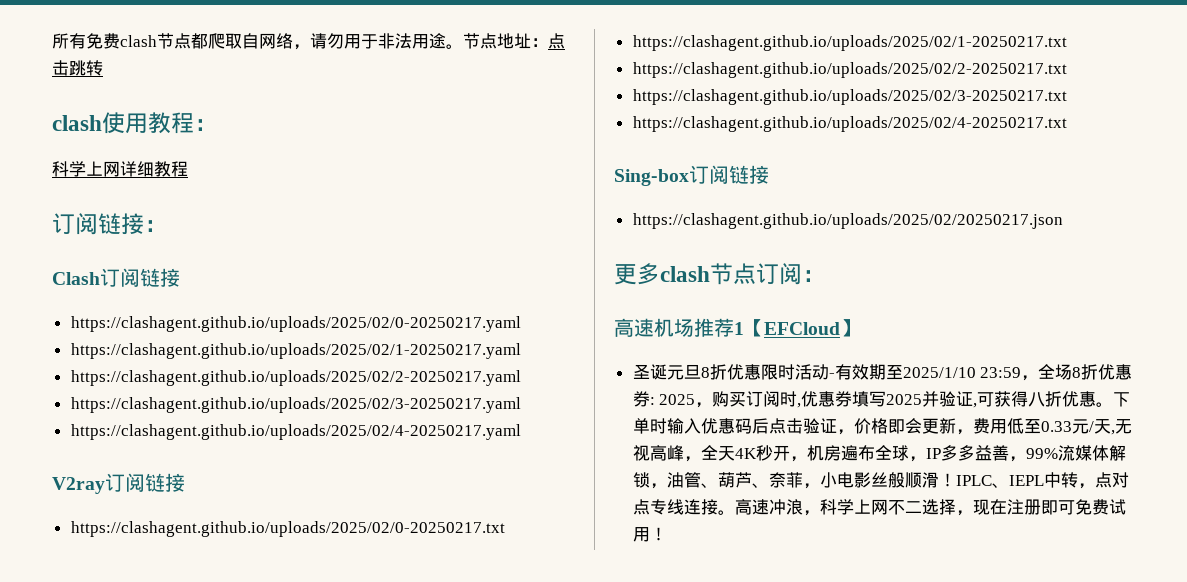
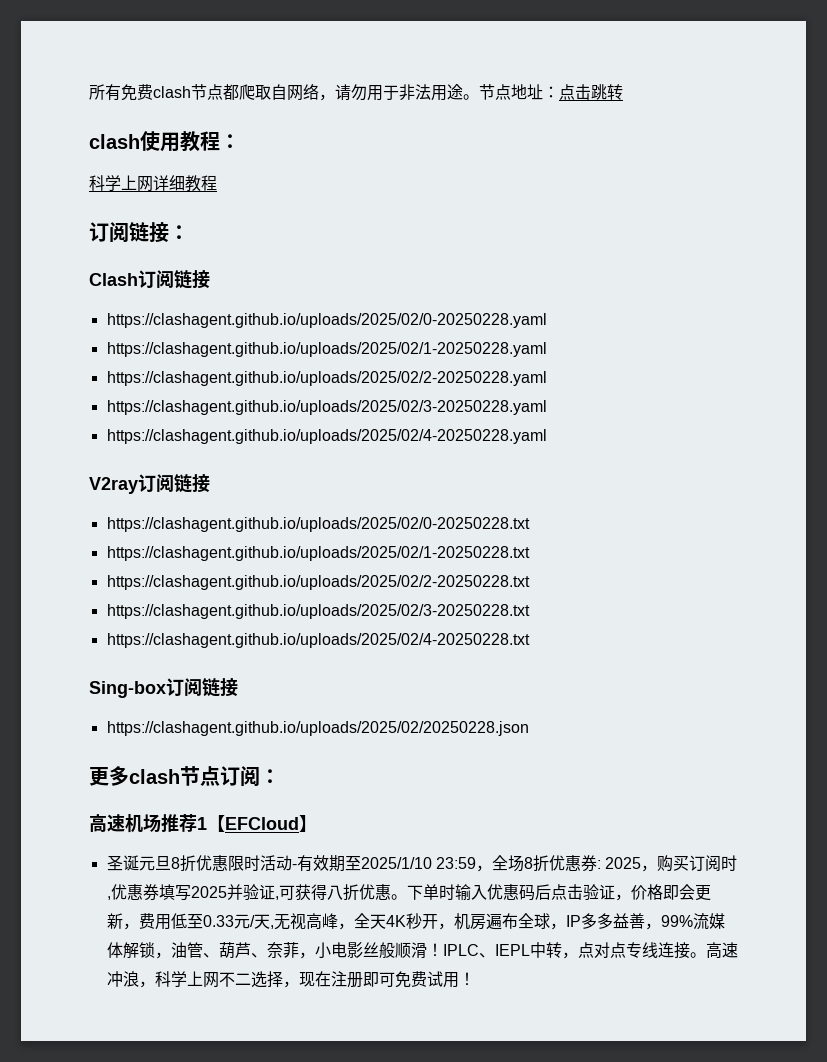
[70,316,521,332] [70,343,521,359] [70,370,521,386] [70,397,521,413] [70,424,521,440] [52,473,185,494] [70,521,505,537] [632,35,1067,51] [632,62,1067,78] [632,89,1067,105] [632,116,1067,132] https://clashagent.github.io/uploads/2025/02/0-20250217.yaml // https://clashagent.github.io/uploads/2025/02/1-20250217.yaml // https://clashagent.github.io/uploads/2025/02/2-20250217.yaml // https://clashagent.github.io/uploads/2025/02/3-20250217.yaml // https://clashagent.github.io/uploads/2025/02/4-20250217.yaml // V2ray订阅链接 // https://clashagent.github.io/uploads/2025/02/0-20250217.txt // https://clashagent.github.io/uploads/2025/02/1-20250217.txt // https://clashagent.github.io/uploads/2025/02/2-20250217.txt // https://clashagent.github.io/uploads/2025/02/3-20250217.txt // https://clashagent.github.io/uploads/2025/02/4-20250217.txt -> [106,313,547,328] [106,342,547,357] [106,371,547,386] [106,400,547,415] [106,429,547,444] [89,474,210,494] [106,517,530,532] [106,546,530,561] [106,575,530,590] [106,604,530,619] [106,633,530,648] https://clashagent.github.io/uploads/2025/02/0-20250228.yaml // https://clashagent.github.io/uploads/2025/02/1-20250228.yaml // https://clashagent.github.io/uploads/2025/02/2-20250228.yaml // https://clashagent.github.io/uploads/2025/02/3-20250228.yaml // https://clashagent.github.io/uploads/2025/02/4-20250228.yaml // V2ray订阅链接 // https://clashagent.github.io/uploads/2025/02/0-20250228.txt // https://clashagent.github.io/uploads/2025/02/1-20250228.txt // https://clashagent.github.io/uploads/2025/02/2-20250228.txt // https://clashagent.github.io/uploads/2025/02/3-20250228.txt // https://clashagent.github.io/uploads/2025/02/4-20250228.txt
[632,213,1063,229] https://clashagent.github.io/uploads/2025/02/20250217.json -> [106,721,529,736] https://clashagent.github.io/uploads/2025/02/20250228.json

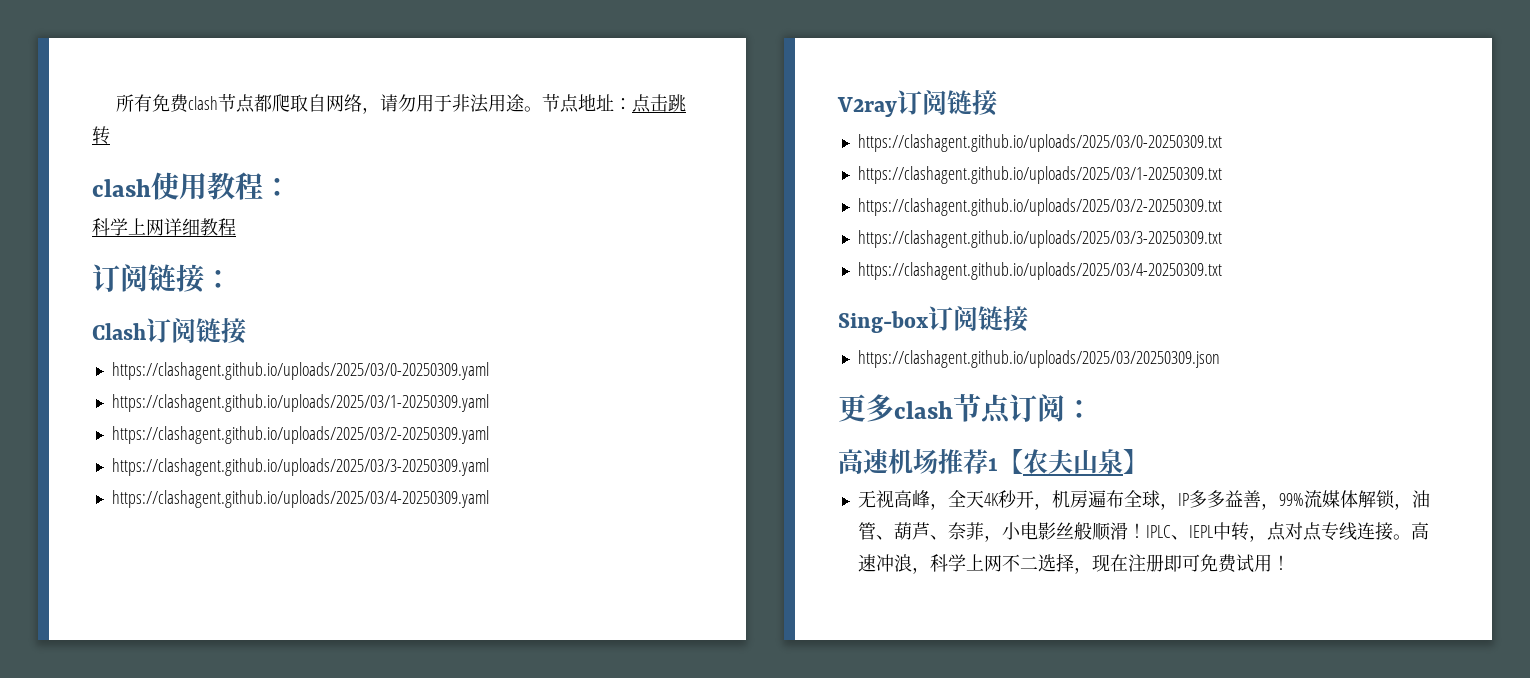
[106,313,547,328] [106,342,547,357] [106,371,547,386] [106,400,547,415] [106,429,547,444] [89,474,210,494] [106,517,530,532] [106,546,530,561] [106,575,530,590] [106,604,530,619] [106,633,530,648] https://clashagent.github.io/uploads/2025/02/0-20250228.yaml // https://clashagent.github.io/uploads/2025/02/1-20250228.yaml // https://clashagent.github.io/uploads/2025/02/2-20250228.yaml // https://clashagent.github.io/uploads/2025/02/3-20250228.yaml // https://clashagent.github.io/uploads/2025/02/4-20250228.yaml // V2ray订阅链接 // https://clashagent.github.io/uploads/2025/02/0-20250228.txt // https://clashagent.github.io/uploads/2025/02/1-20250228.txt // https://clashagent.github.io/uploads/2025/02/2-20250228.txt // https://clashagent.github.io/uploads/2025/02/3-20250228.txt // https://clashagent.github.io/uploads/2025/02/4-20250228.txt -> [111,362,489,380] [111,394,489,412] [111,426,489,444] [111,458,489,476] [111,490,489,508] [837,90,997,117] [857,134,1222,152] [857,166,1222,184] [857,198,1222,216] [857,230,1222,248] [857,262,1222,280] https://clashagent.github.io/uploads/2025/03/0-20250309.yaml // https://clashagent.github.io/uploads/2025/03/1-20250309.yaml // https://clashagent.github.io/uploads/2025/03/2-20250309.yaml // https://clashagent.github.io/uploads/2025/03/3-20250309.yaml // https://clashagent.github.io/uploads/2025/03/4-20250309.yaml // V2ray订阅链接 // https://clashagent.github.io/uploads/2025/03/0-20250309.txt // https://clashagent.github.io/uploads/2025/03/1-20250309.txt // https://clashagent.github.io/uploads/2025/03/2-20250309.txt // https://clashagent.github.io/uploads/2025/03/3-20250309.txt // https://clashagent.github.io/uploads/2025/03/4-20250309.txt
[106,721,529,736] https://clashagent.github.io/uploads/2025/02/20250228.json -> [857,350,1220,368] https://clashagent.github.io/uploads/2025/03/20250309.json
[225,817,299,830] EFCloud -> [1022,449,1123,474] 农夫山泉
[106,855,738,872] [106,884,711,901] [106,913,274,930] 圣诞元旦8折优惠限时活动-有效期至2025/1/10 23:59，全场8折优惠券: 2025，购买订阅时,优惠券填写2025并验证,可获得八折优惠。下单时输入优惠码后点击验证，价格即会更新，费用低至0.33元/天, -> (1148, 461) none

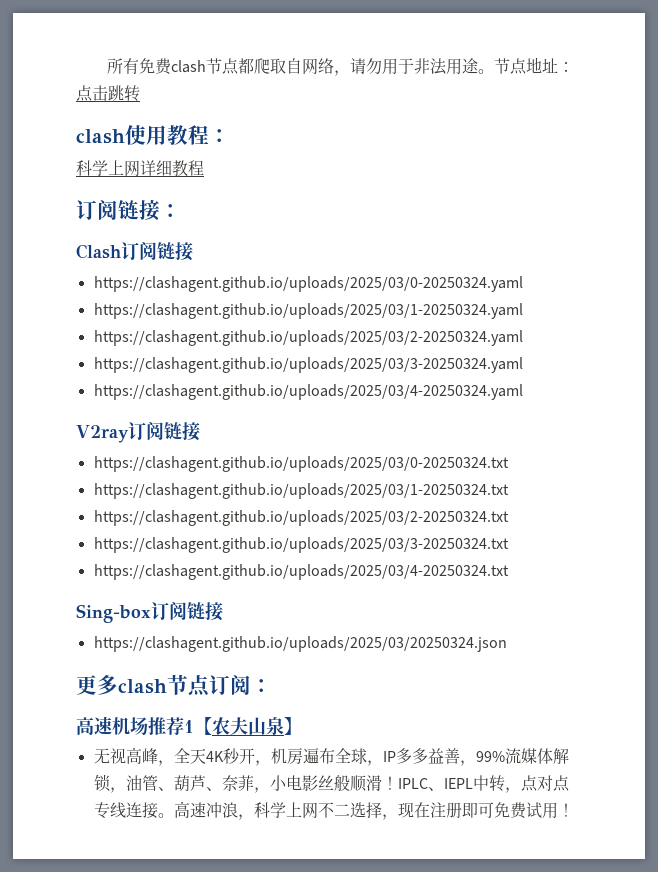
[111,362,489,380] [111,394,489,412] [111,426,489,444] [111,458,489,476] [111,490,489,508] [837,90,997,117] [857,134,1222,152] [857,166,1222,184] [857,198,1222,216] [857,230,1222,248] [857,262,1222,280] https://clashagent.github.io/uploads/2025/03/0-20250309.yaml // https://clashagent.github.io/uploads/2025/03/1-20250309.yaml // https://clashagent.github.io/uploads/2025/03/2-20250309.yaml // https://clashagent.github.io/uploads/2025/03/3-20250309.yaml // https://clashagent.github.io/uploads/2025/03/4-20250309.yaml // V2ray订阅链接 // https://clashagent.github.io/uploads/2025/03/0-20250309.txt // https://clashagent.github.io/uploads/2025/03/1-20250309.txt // https://clashagent.github.io/uploads/2025/03/2-20250309.txt // https://clashagent.github.io/uploads/2025/03/3-20250309.txt // https://clashagent.github.io/uploads/2025/03/4-20250309.txt -> [93,276,523,292] [93,303,523,319] [93,330,523,346] [93,357,523,373] [93,384,523,400] [76,422,200,443] [93,456,509,472] [93,483,509,499] [93,510,509,526] [93,537,509,553] [93,564,509,580] https://clashagent.github.io/uploads/2025/03/0-20250324.yaml // https://clashagent.github.io/uploads/2025/03/1-20250324.yaml // https://clashagent.github.io/uploads/2025/03/2-20250324.yaml // https://clashagent.github.io/uploads/2025/03/3-20250324.yaml // https://clashagent.github.io/uploads/2025/03/4-20250324.yaml // V2ray订阅链接 // https://clashagent.github.io/uploads/2025/03/0-20250324.txt // https://clashagent.github.io/uploads/2025/03/1-20250324.txt // https://clashagent.github.io/uploads/2025/03/2-20250324.txt // https://clashagent.github.io/uploads/2025/03/3-20250324.txt // https://clashagent.github.io/uploads/2025/03/4-20250324.txt
[857,350,1220,368] https://clashagent.github.io/uploads/2025/03/20250309.json -> [93,636,507,652] https://clashagent.github.io/uploads/2025/03/20250324.json

